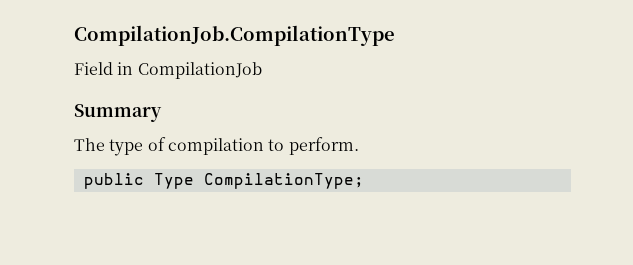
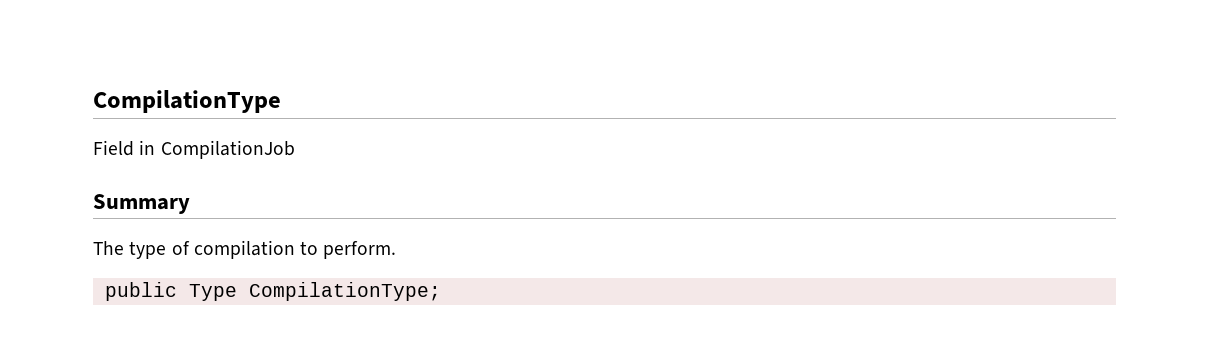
[74,25,395,46] CompilationJob.CompilationType -> [93,90,281,113] CompilationType

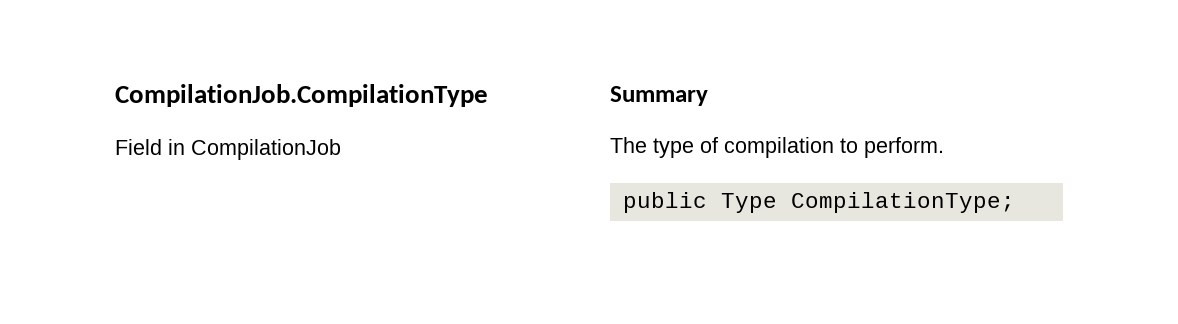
[93,90,281,113] CompilationType -> [115,84,488,107] CompilationJob.CompilationType

